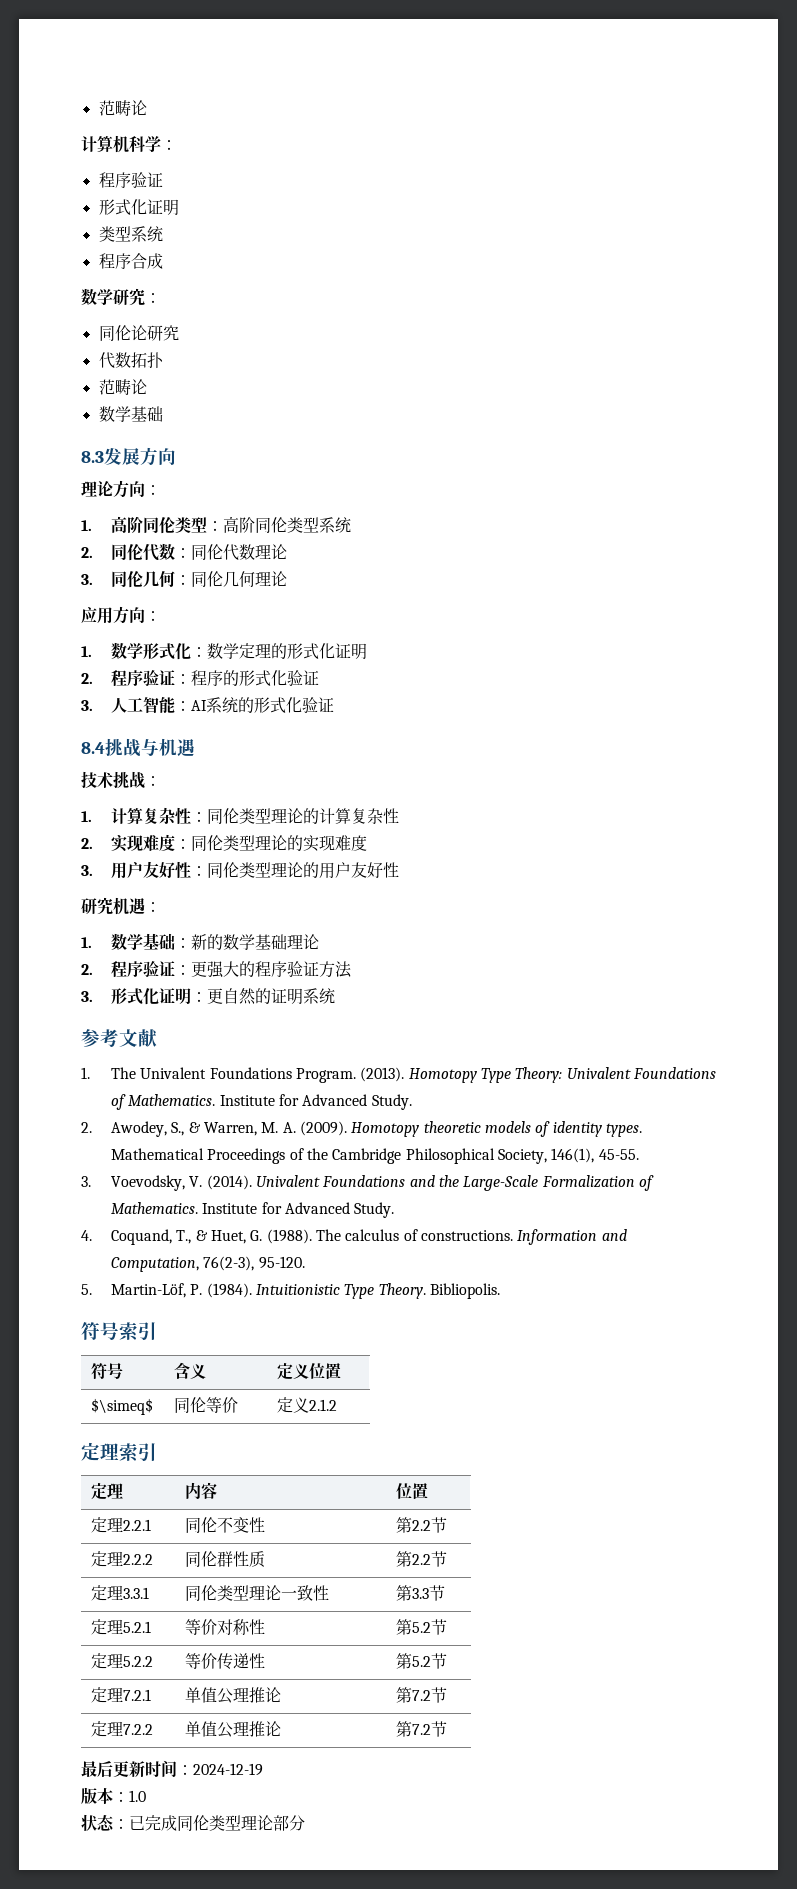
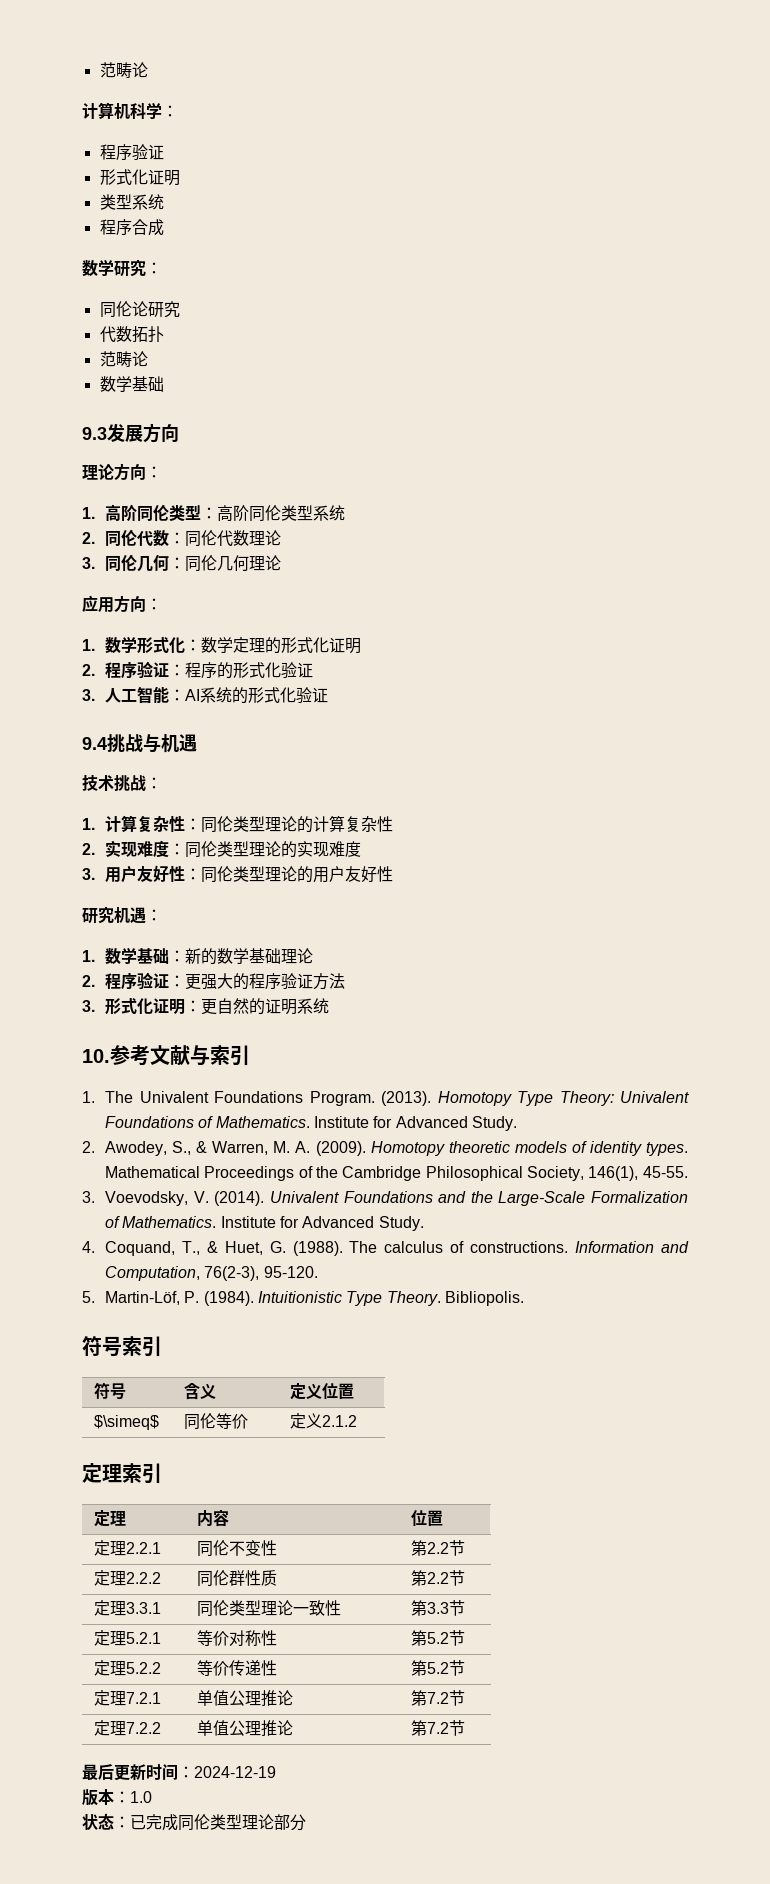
[81,451,104,463] 8.3 -> [82,427,107,440] 9.3
[81,742,105,754] 8.4 -> [82,737,107,750] 9.4
(336, 996) none -> [82,1049,110,1063] 10.
(158, 1038) none -> [190,1045,250,1066] 与索引

